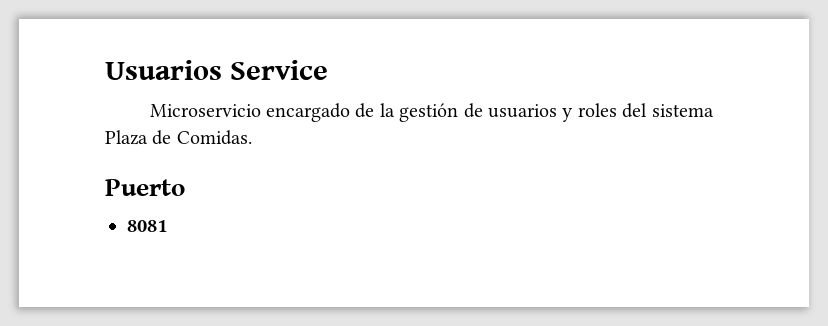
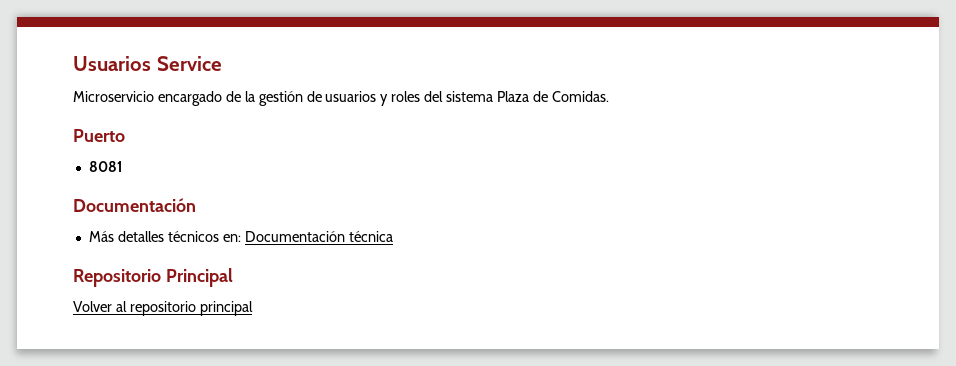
(167, 226) none -> [73,198,196,212] [88,231,393,242] [73,268,233,287] [73,301,253,316] // Documentación // Más detalles técnicos en: Documentación técnica // Repositorio Principal // Volver al repositorio principal

